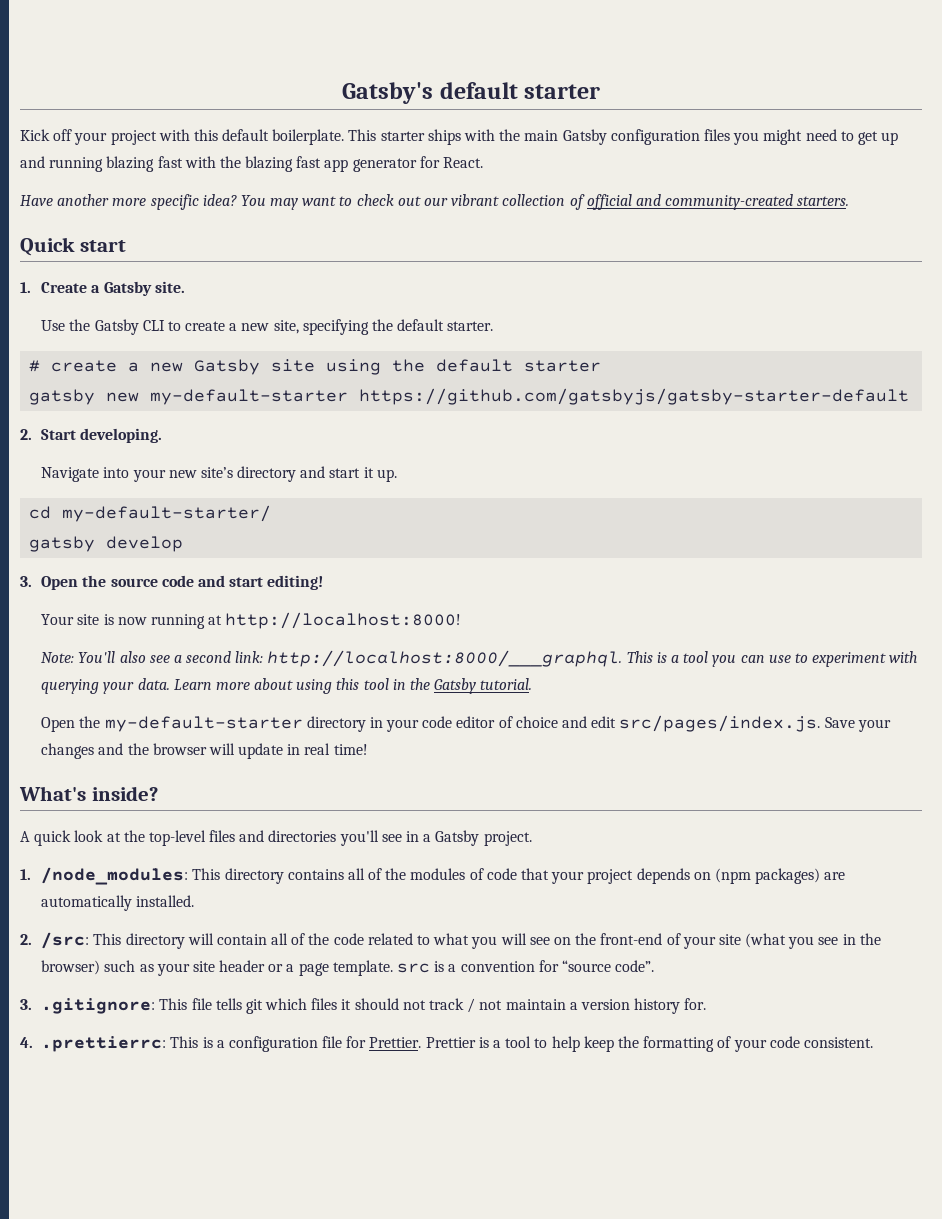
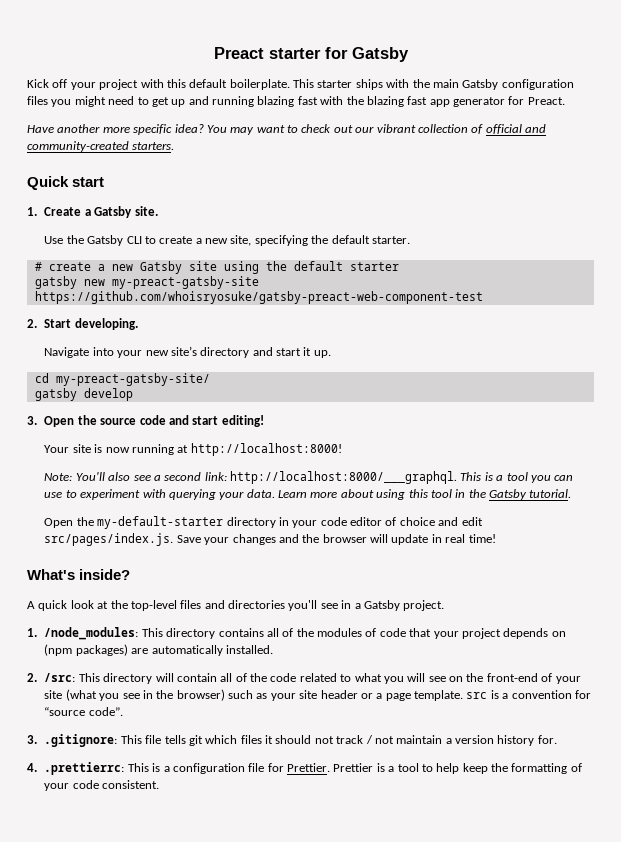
[342,82,600,104] Gatsby's default starter -> [213,47,409,62] Preact starter for Gatsby
[443,157,484,168] React. -> [527,97,565,105] Preact.
[150,388,910,405] my-default-starter https://github.com/gatsbyjs/gatsby-starter-default -> [111,276,259,289] [34,291,483,304] my-preact-gatsby-site https://github.com/whoisryosuke/gatsby-preact-web-component-test
[62,505,272,522] my-default-starter/ -> [55,373,210,386] my-preact-gatsby-site/

